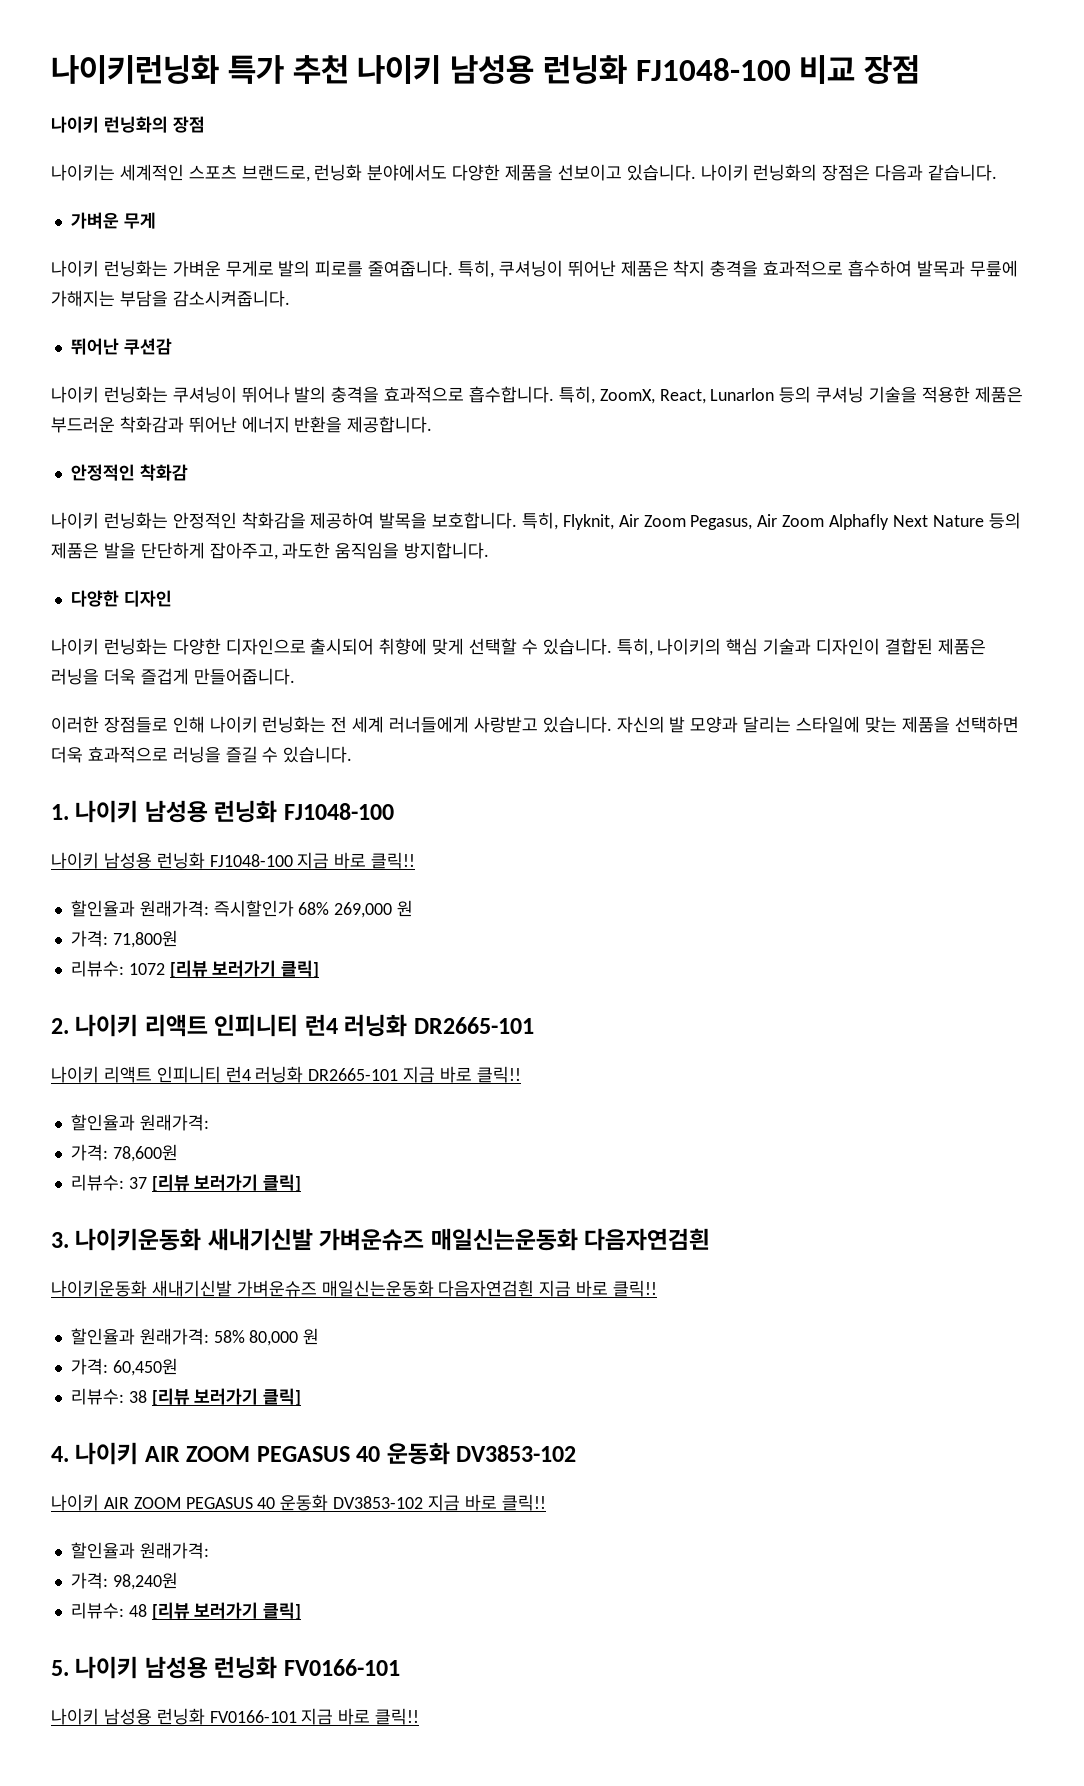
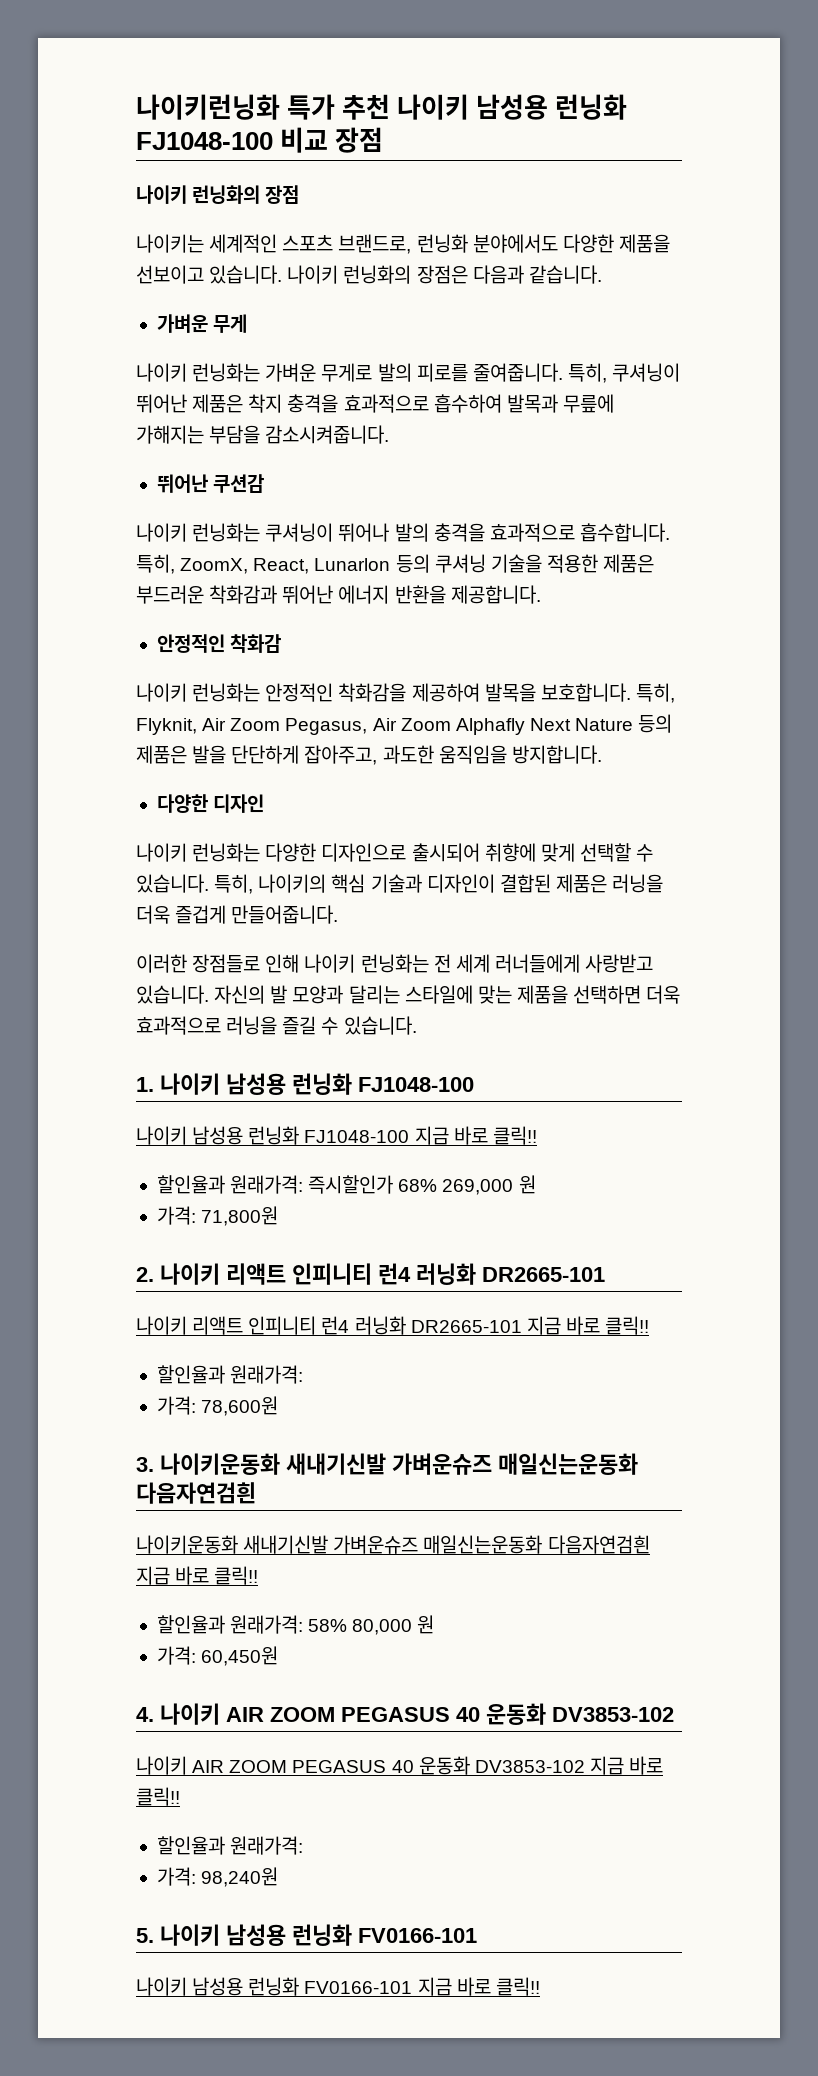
[70,960,320,978] // 리뷰수: 1072 [리뷰 보러가기 클릭] -> (279, 1216) none
[70,1174,302,1192] // 리뷰수: 37 [리뷰 보러가기 클릭] -> (279, 1406) none
[70,1388,302,1406] // 리뷰수: 38 [리뷰 보러가기 클릭] -> (279, 1656) none
[70,1602,302,1620] // 리뷰수: 48 [리뷰 보러가기 클릭] -> (279, 1877) none

